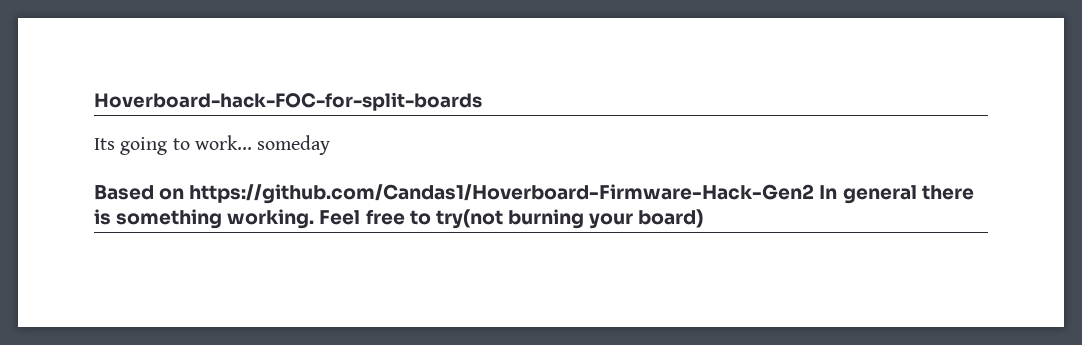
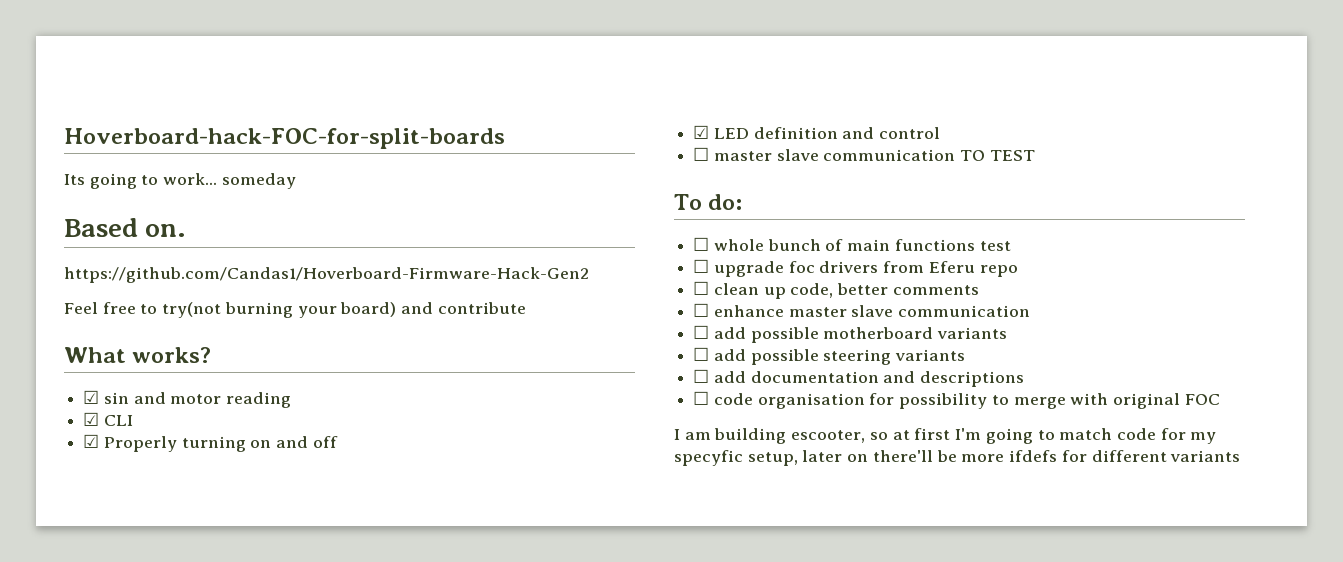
[159,188,185,200] on -> [145,224,187,237] on. //
[819,185,974,204] [94,209,315,229] In general there is something working. -> (589, 275) //
(704, 218) none -> [401,302,526,314] [64,347,212,363] [83,390,292,408] [83,412,133,426] [83,434,338,452] [693,125,941,139] [693,147,1035,161] [674,194,743,210] [693,237,1011,251] [693,259,1018,277] [693,281,979,299] [693,303,1031,317] [693,325,1008,343] [693,347,966,365] [693,369,1025,387] [693,391,1220,409] [674,428,1217,444] [674,450,1241,466] and contribute // What works? // ☑ sin and motor reading // ☑ CLI // ☑ Properly turning on and off // ☑ LED definition and control // ☐ master slave communication TO TEST // To do: // ☐ whole bunch of main functions test // ☐ upgrade foc drivers from Eferu repo // ☐ clean up code, better comments // ☐ enhance master slave communication // ☐ add possible motherboard variants // ☐ add possible steering variants // ☐ add documentation and descriptions // ☐ code organisation for possibility to merge with original FOC // I am building escooter, so at first I'm going to match code for my specyfic setup, later on there'll be more ifdefs for different variants

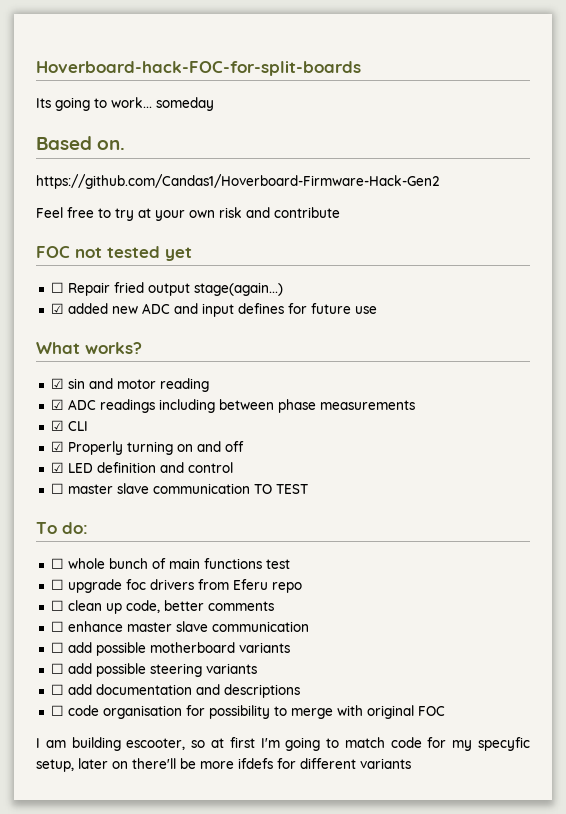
[162,302,526,318] try(not burning your board) and contribute -> [115,207,340,221] [36,246,192,261] [50,282,283,296] [50,303,377,317] try at your own risk and contribute // FOC not tested yet // ☐ Repair fried output stage(again...) // ☑ added new ADC and input defines for future use
(292, 400) none -> [50,399,415,413] // ☑ ADC readings including between phase measurements

